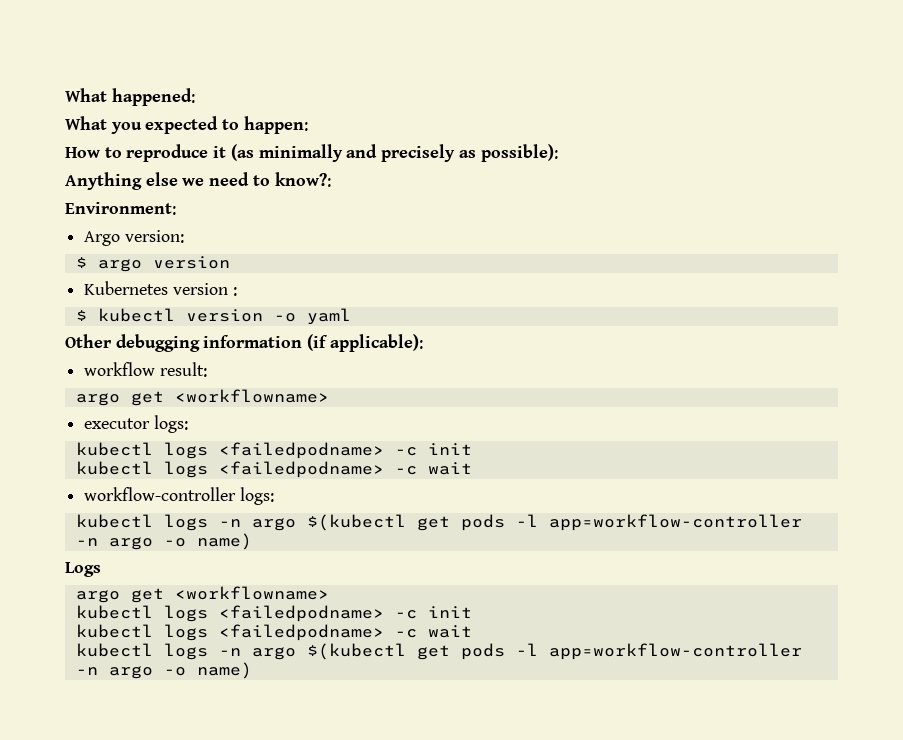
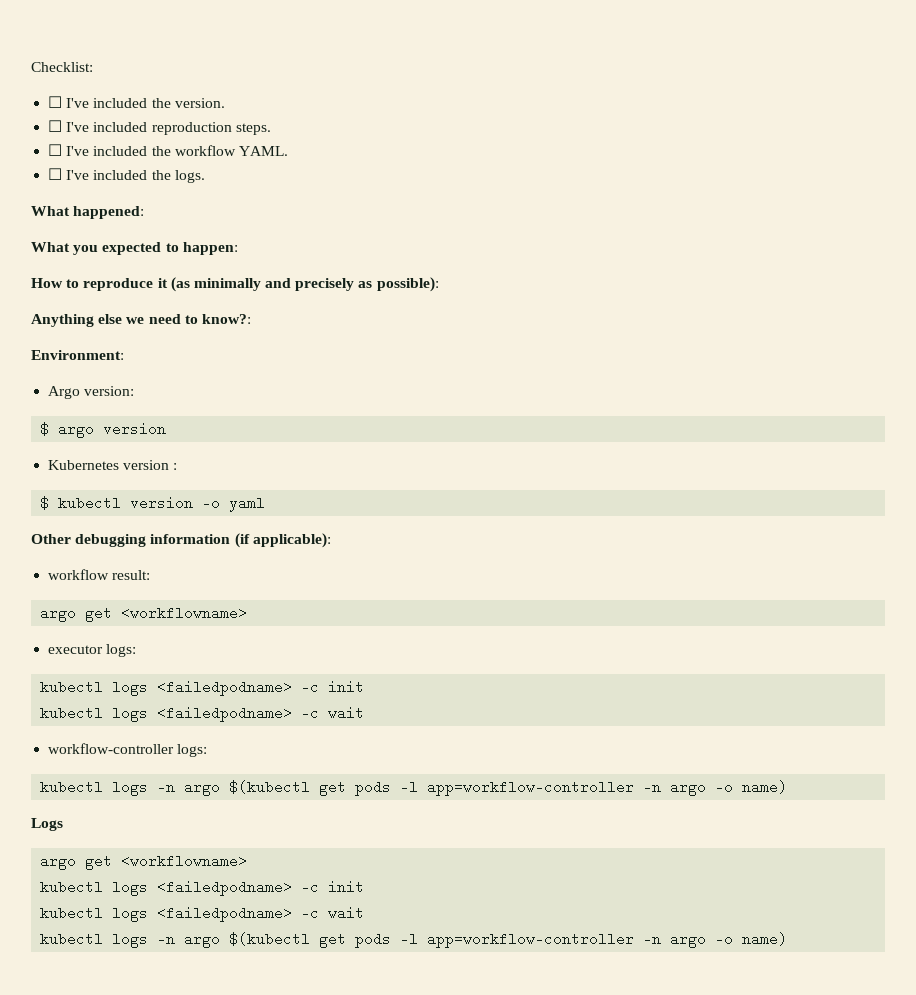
(65, 95) none -> [31,62,93,72] [48,96,225,108] [48,120,271,135] [48,144,288,156] [48,168,205,183] Checklist: // ☐ I've included the version. // ☐ I've included reproduction steps. // ☐ I've included the workflow YAML. // ☐ I've included the logs. //

